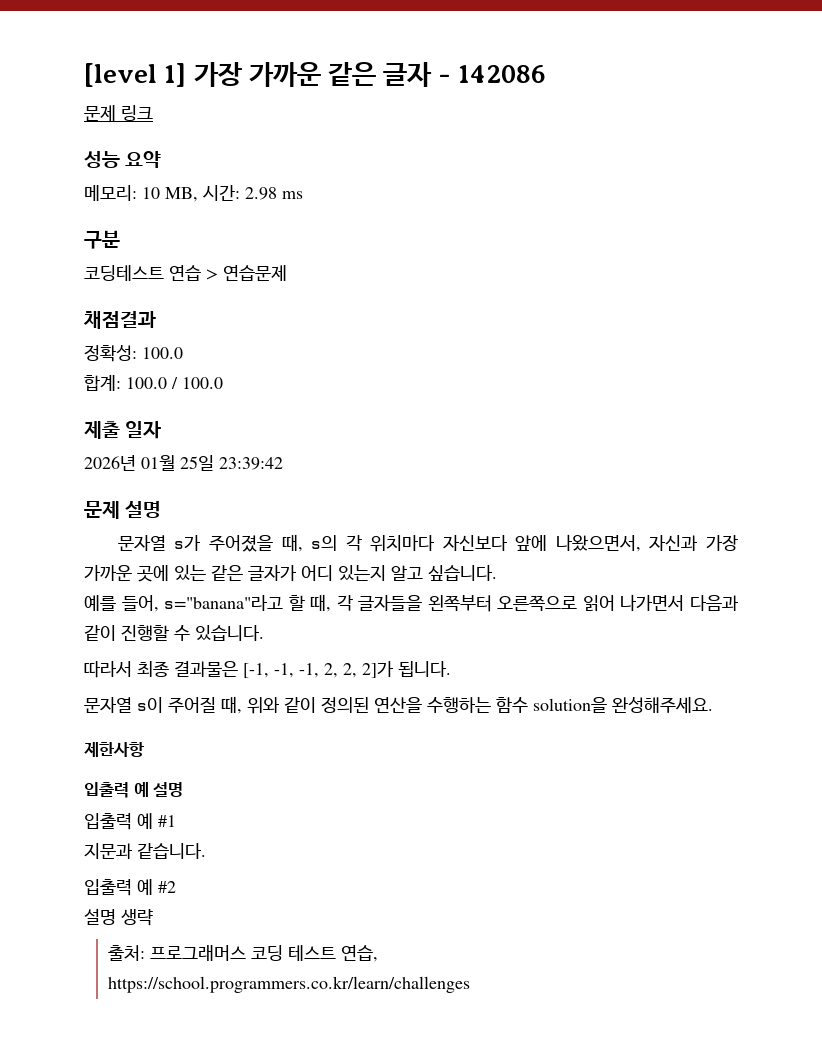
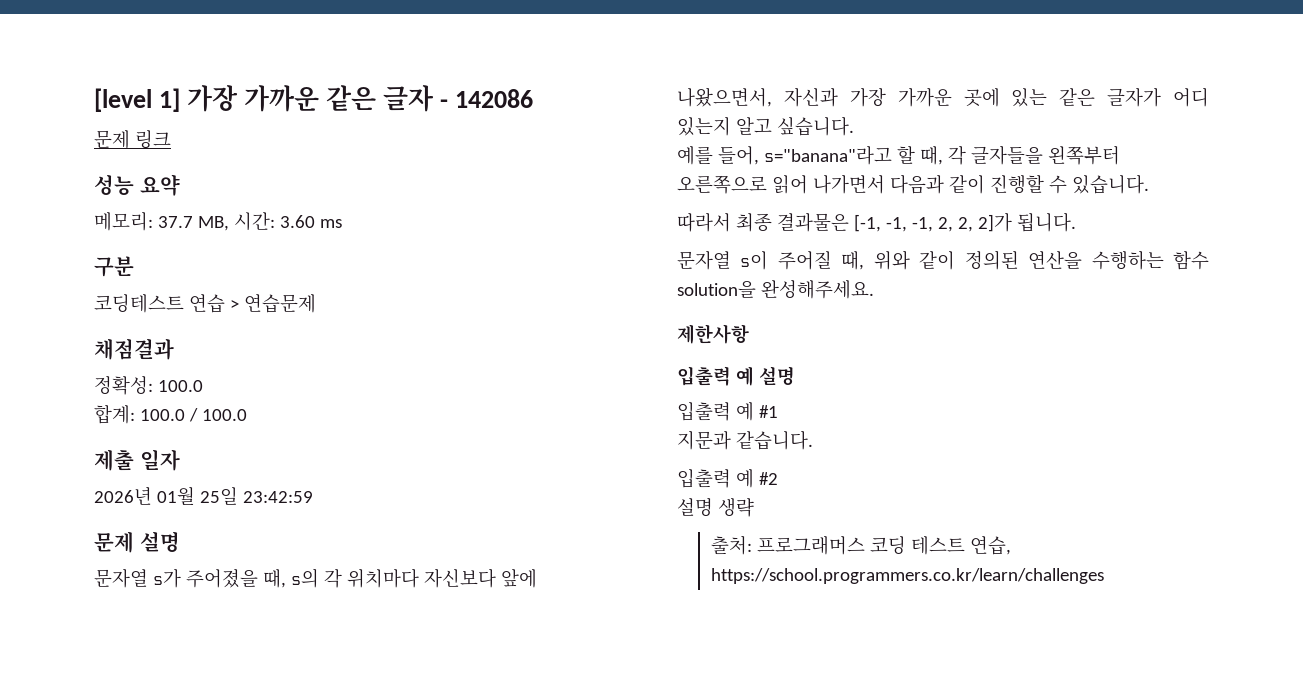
[142,187,160,199] 10 -> [157,216,193,228] 37.7
[245,187,277,200] 2.98 -> [279,215,315,228] 3.60
[219,457,283,470] 23:39:42 -> [242,491,313,503] 23:42:59

